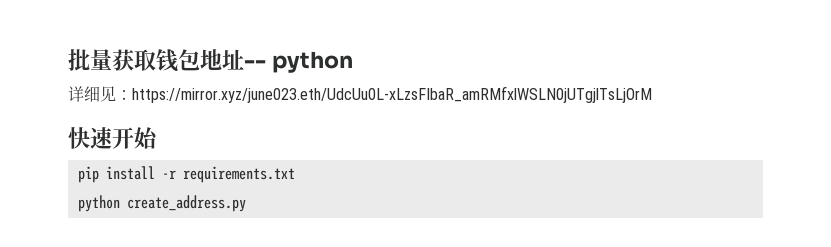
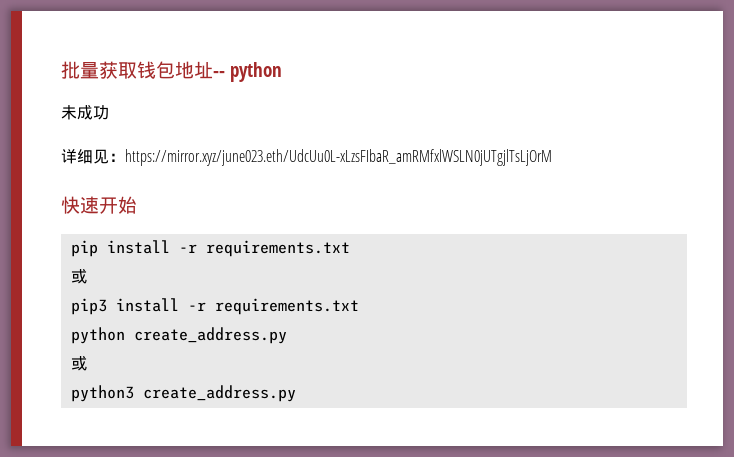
(353, 62) none -> [61,105,109,120] // 未成功
(295, 174) none -> [70,269,87,284] [70,298,359,315] // 或 // pip3 install -r requirements.txt
(246, 203) none -> [70,356,87,371] [70,385,296,402] // 或 // python3 create_address.py

